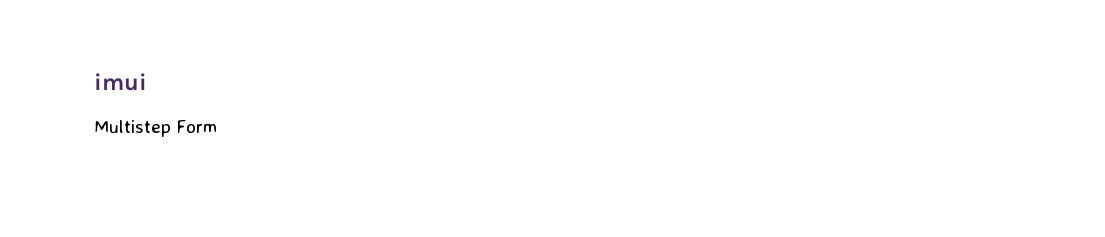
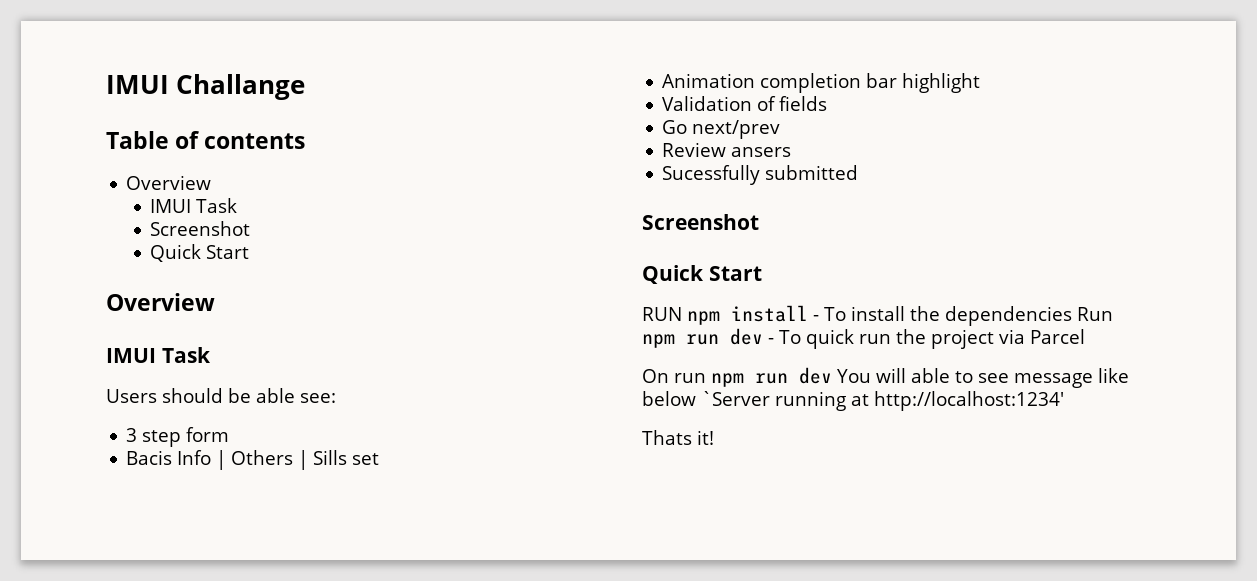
[94,73,147,91] [94,120,218,137] imui // Multistep Form -> [106,74,306,100] [106,131,306,149] [126,175,212,190] [150,198,238,213] [150,221,251,236] [150,244,250,262] [106,293,215,311] [106,347,211,363] [106,388,336,403] [126,427,230,447] [126,450,380,470] [662,73,981,93] [662,96,828,111] [662,120,781,139] [662,142,792,157] [662,165,859,185] [642,214,759,230] [642,265,762,284] [642,305,1113,326] [642,328,1085,349] [642,367,1129,388] [642,391,1064,411] [642,430,714,445] IMUI Challange // Table of contents // Overview // IMUI Task // Screenshot // Quick Start // Overview // IMUI Task // Users should be able see: // 3 step form // Bacis Info | Others | Sills set // Animation completion bar highlight // Validation of fields // Go next/prev // Review ansers // Sucessfully submitted // Screenshot // Quick Start // RUN npm install - To install the dependencies Run npm run dev - To quick run the project via Parcel // On run npm run dev You will able to see message like below `Server running at http://localhost:1234' // Thats it!

